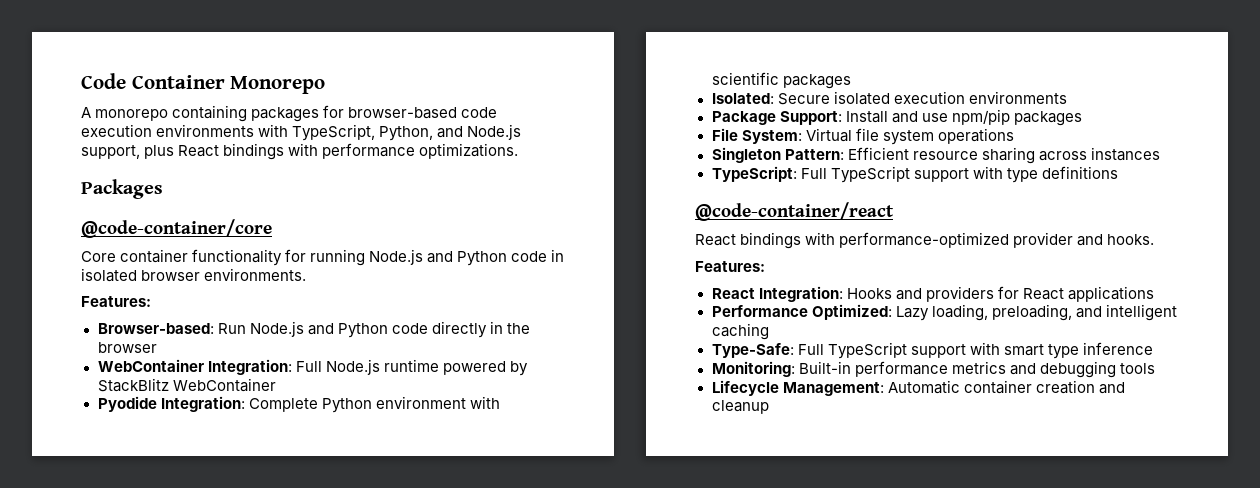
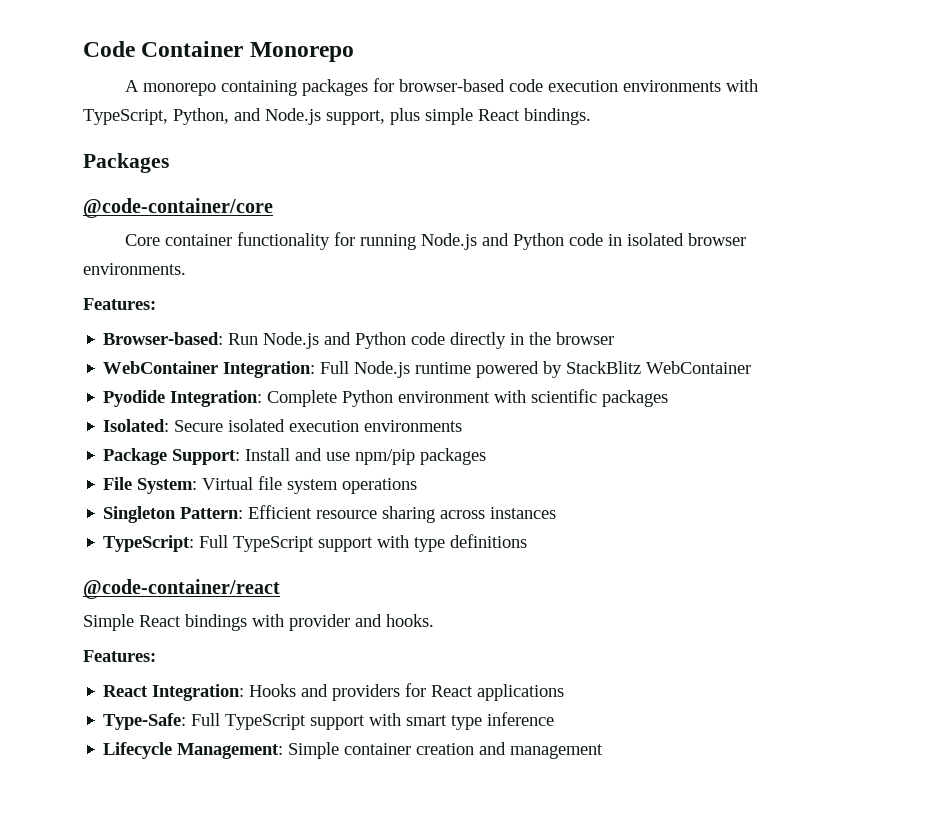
[178,143,519,160] React bindings with performance optimizations. -> [425,108,591,125] simple React bindings.
[695,232,1010,249] React bindings with performance-optimized -> [83,614,284,631] Simple React bindings with
[711,304,1177,321] [711,323,769,340] // Performance Optimized: Lazy loading, preloading, and intelligent caching -> (565, 692) none
[711,361,1155,378] // Monitoring: Built-in performance metrics and debugging tools -> (555, 719) none
[887,380,960,394] Automatic -> [288,742,340,759] Simple
[711,400,769,414] cleanup -> [510,744,604,759] management

